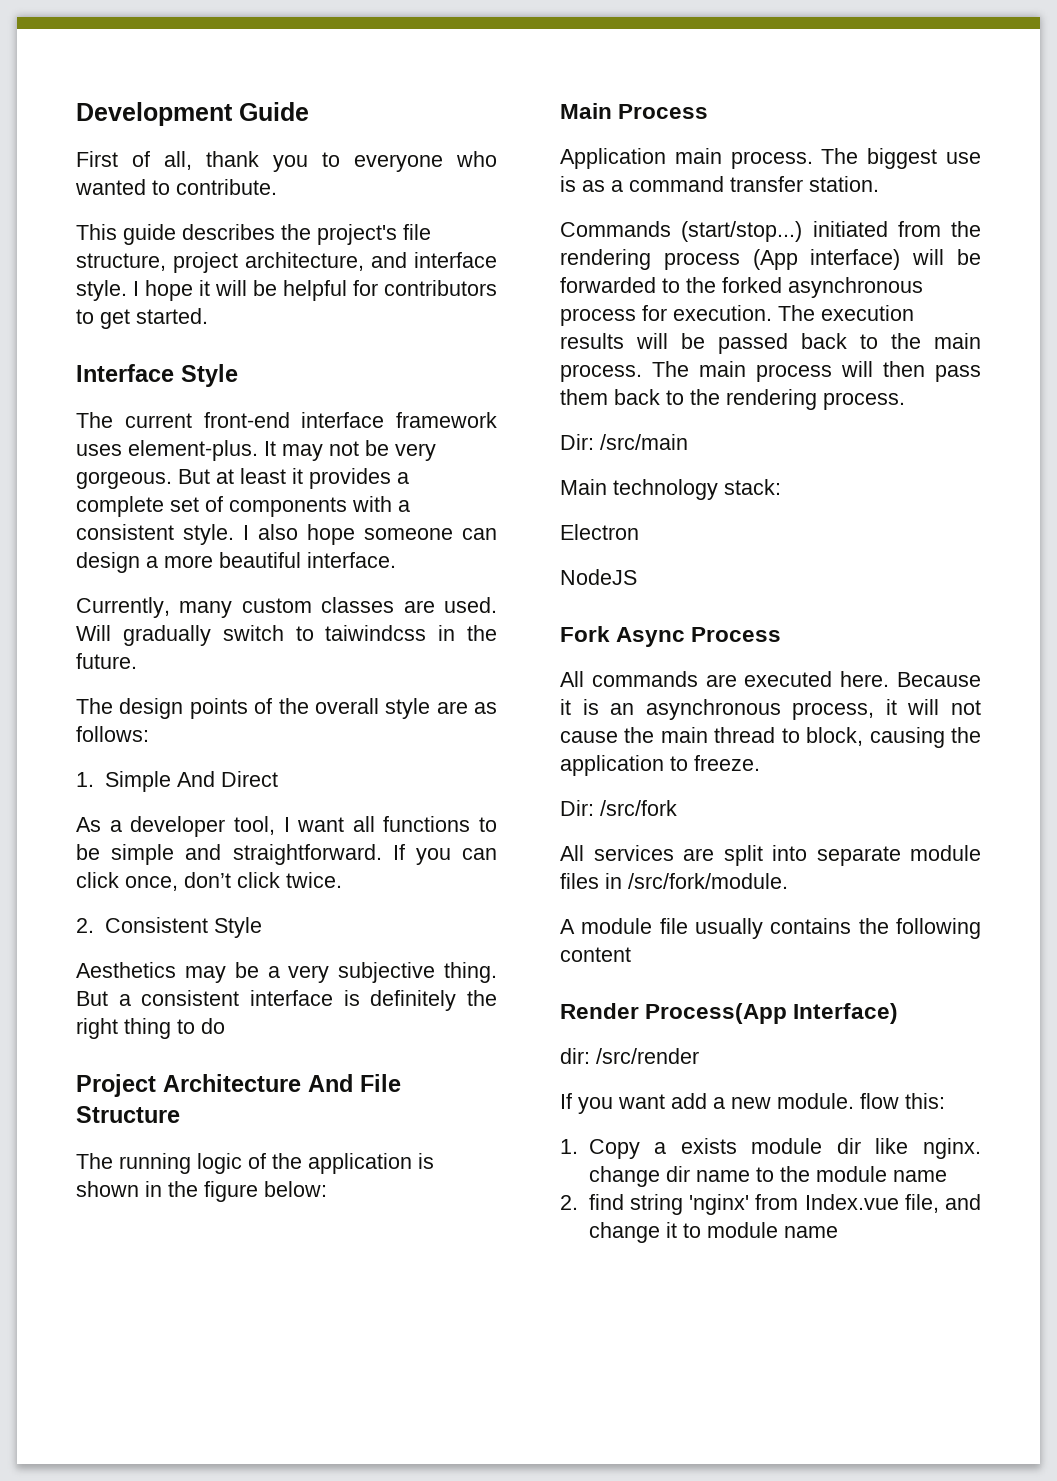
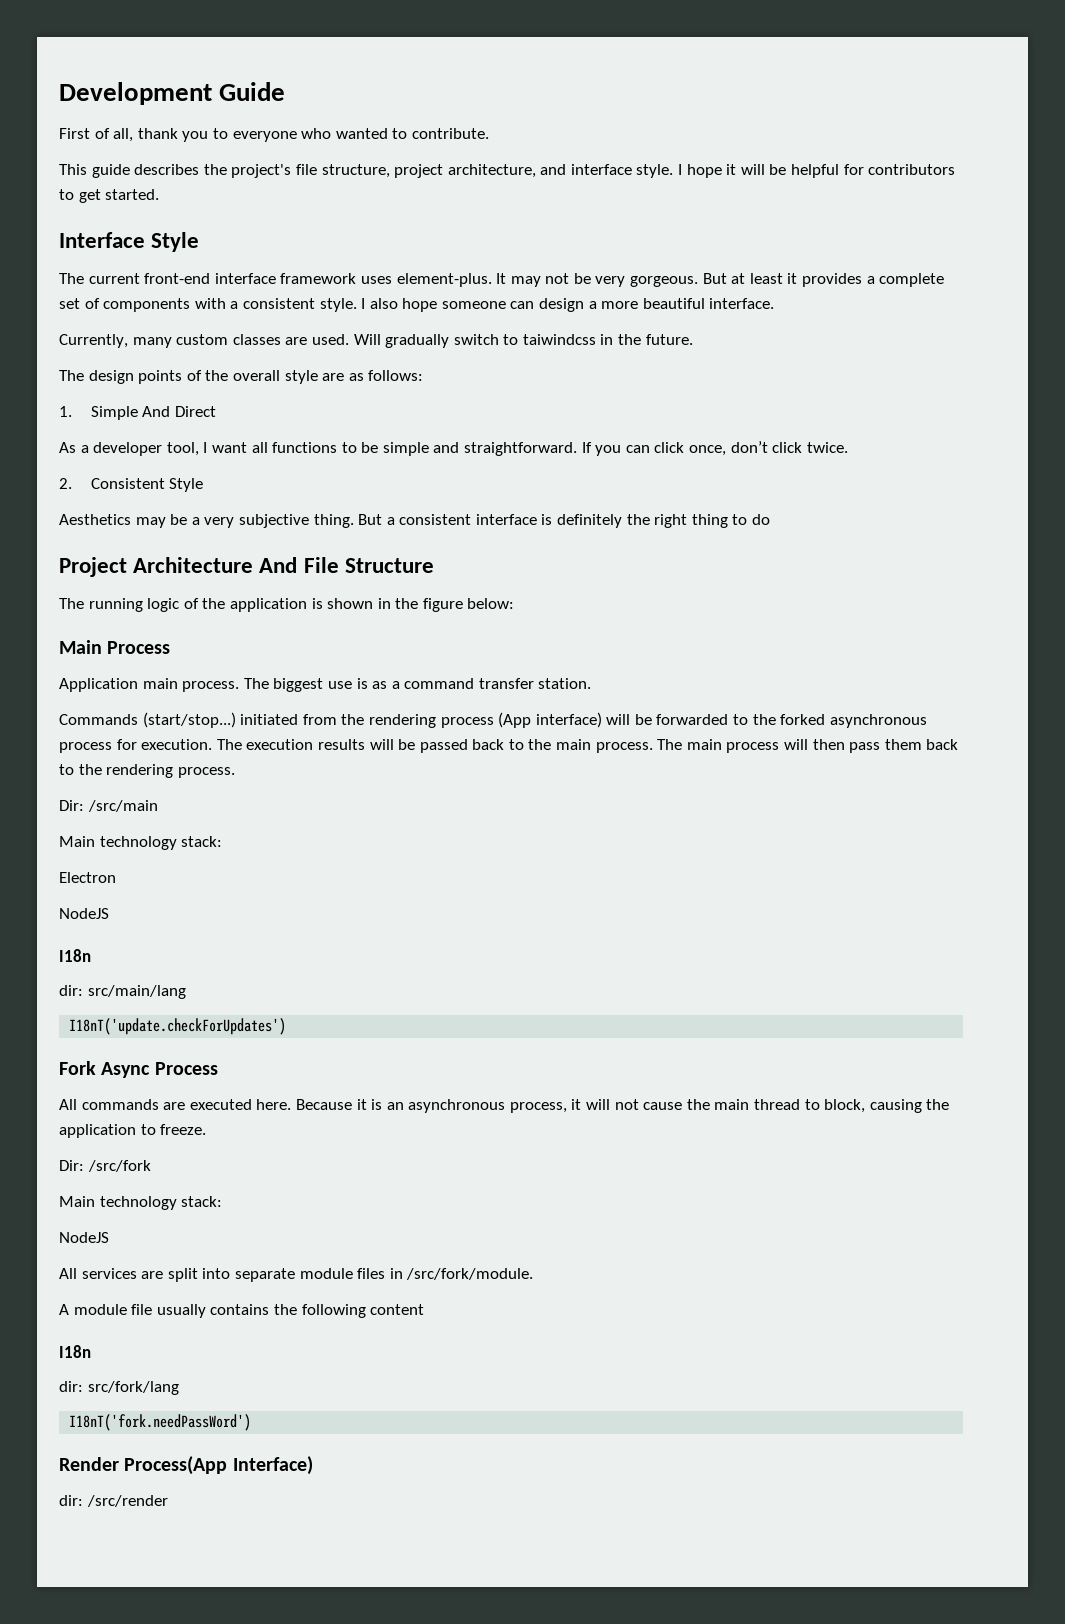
(637, 577) none -> [59,949,91,962] [59,985,186,999] [69,1018,287,1035] // I18n // dir: src/main/lang // I18nT('update.checkForUpdates')
(677, 808) none -> [59,1196,223,1210] [59,1232,109,1243] // Main technology stack: // NodeJS
(631, 954) none -> [59,1345,91,1358] [59,1381,179,1395] [69,1414,252,1431] // I18n // dir: src/fork/lang // I18nT('fork.needPassWord')
[560,1093,945,1114] [560,1138,981,1159] [588,1166,947,1187] [560,1194,981,1215] [588,1222,838,1243] // If you want add a new module. flow this: // 1. Copy a exists module dir like nginx. change dir name to the module name // 2. find string 'nginx' from Index.vue file, and change it to module name -> (168, 1501) none

